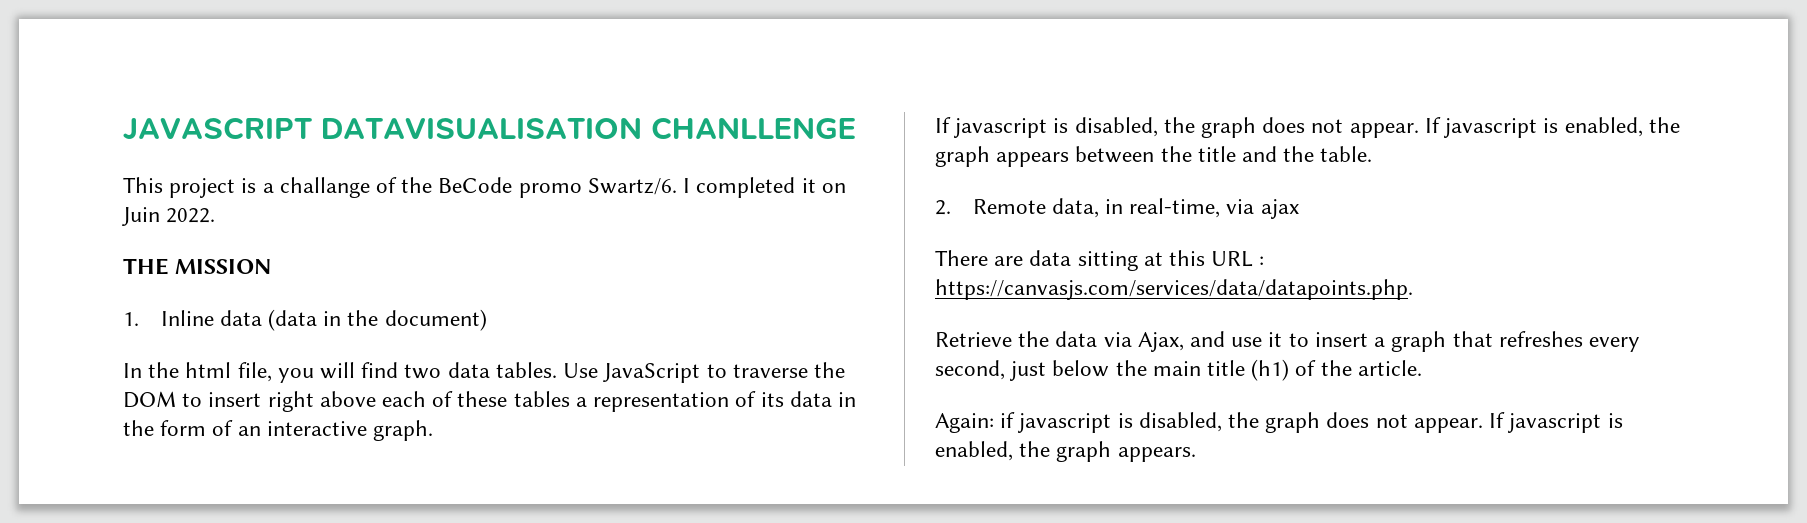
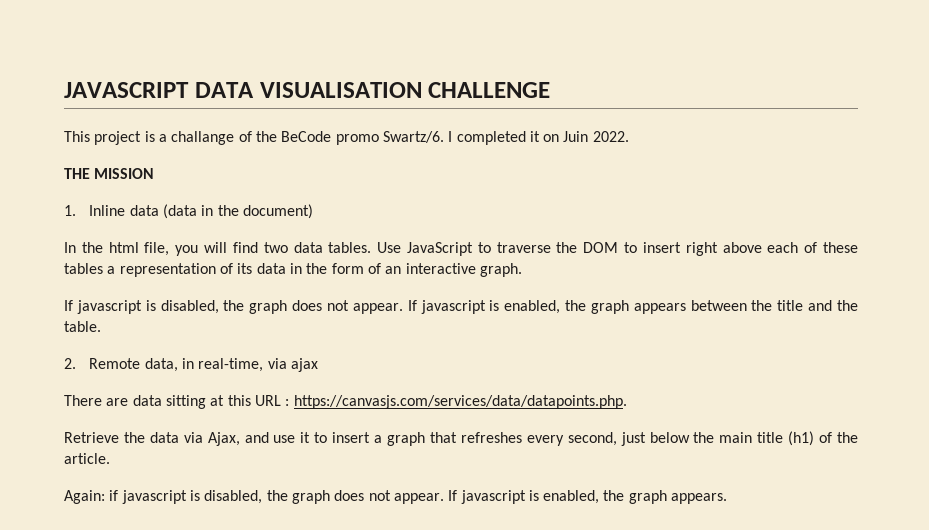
[321,117,856,140] DATAVISUALISATION CHANLLENGE -> [194,82,551,98] DATA VISUALISATION CHALLENGE

